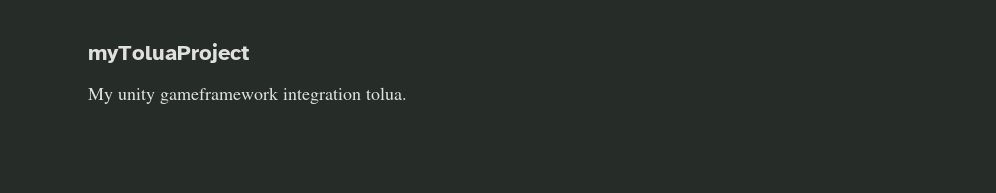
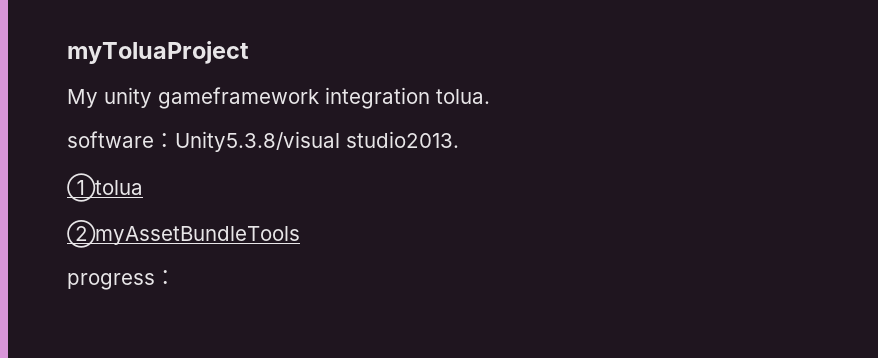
(407, 93) none -> [67,131,459,152] [67,173,143,202] [67,220,300,248] [67,270,176,290] // software：Unity5.3.8/visual studio2013. // ①tolua // ②myAssetBundleTools // progress：

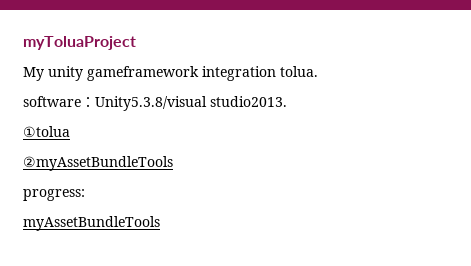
[67,270,176,290] progress： -> [23,189,85,201] [23,216,160,231] progress: // myAssetBundleTools

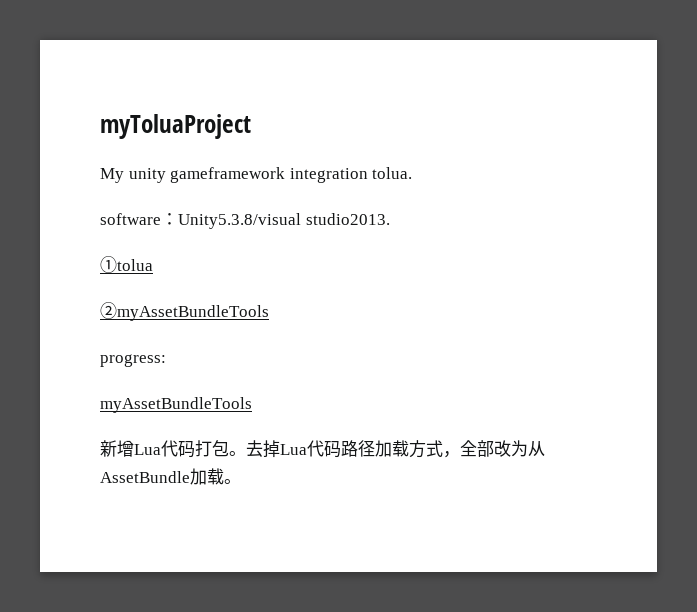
(160, 223) none -> [100,440,545,458] [100,468,241,485] // 新增Lua代码打包。去掉Lua代码路径加载方式，全部改为从AssetBundle加载。

